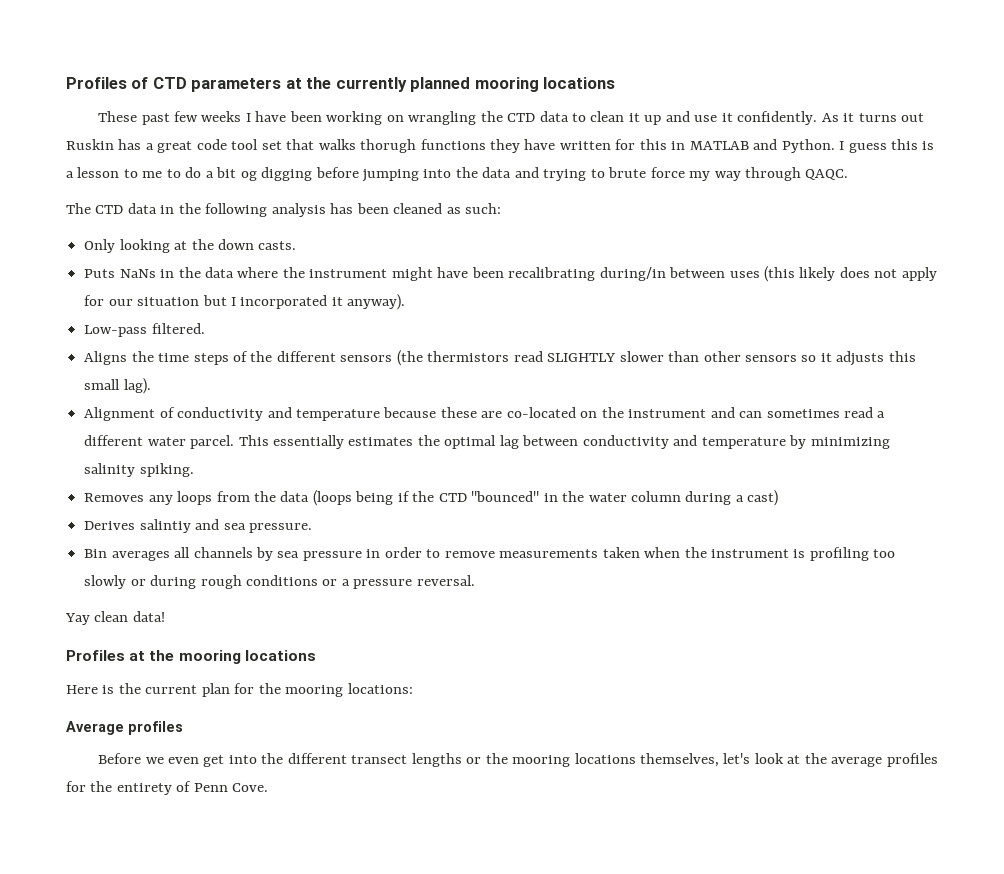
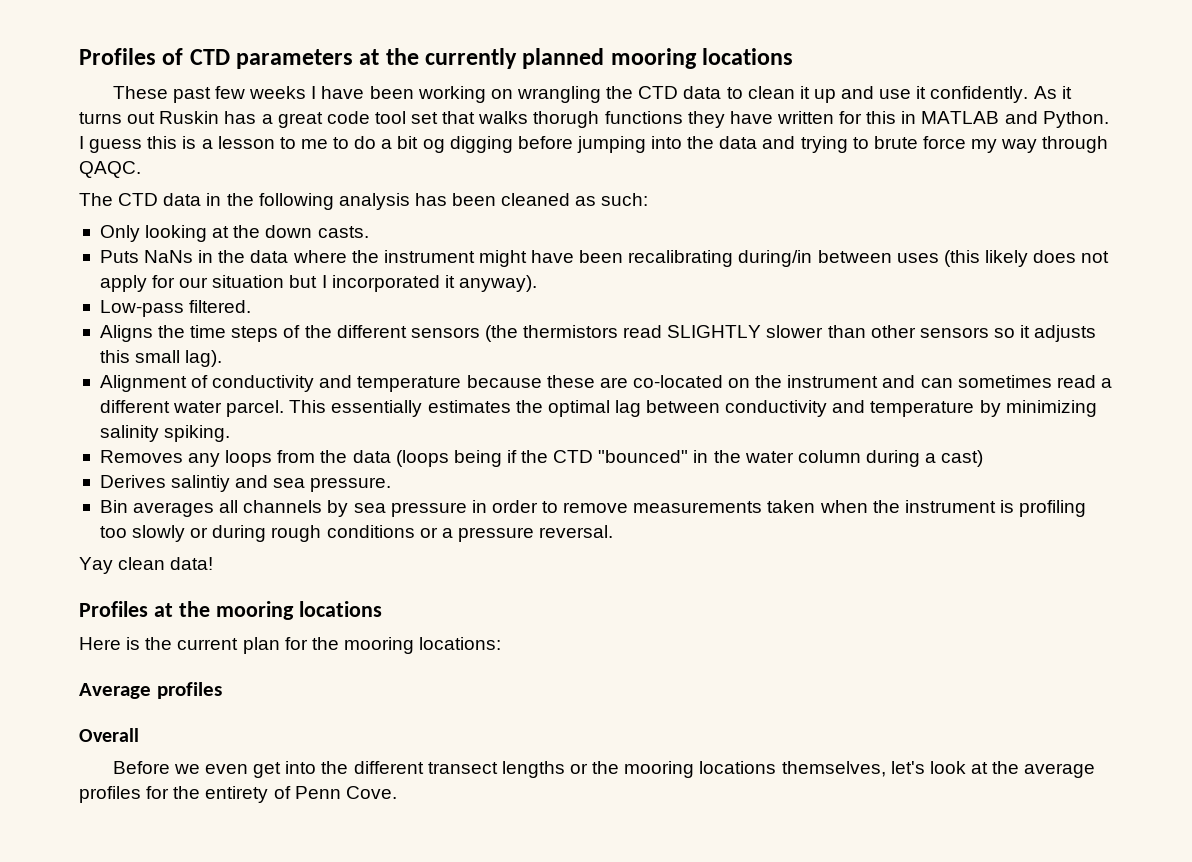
(183, 728) none -> [79,728,139,742] // Overall

